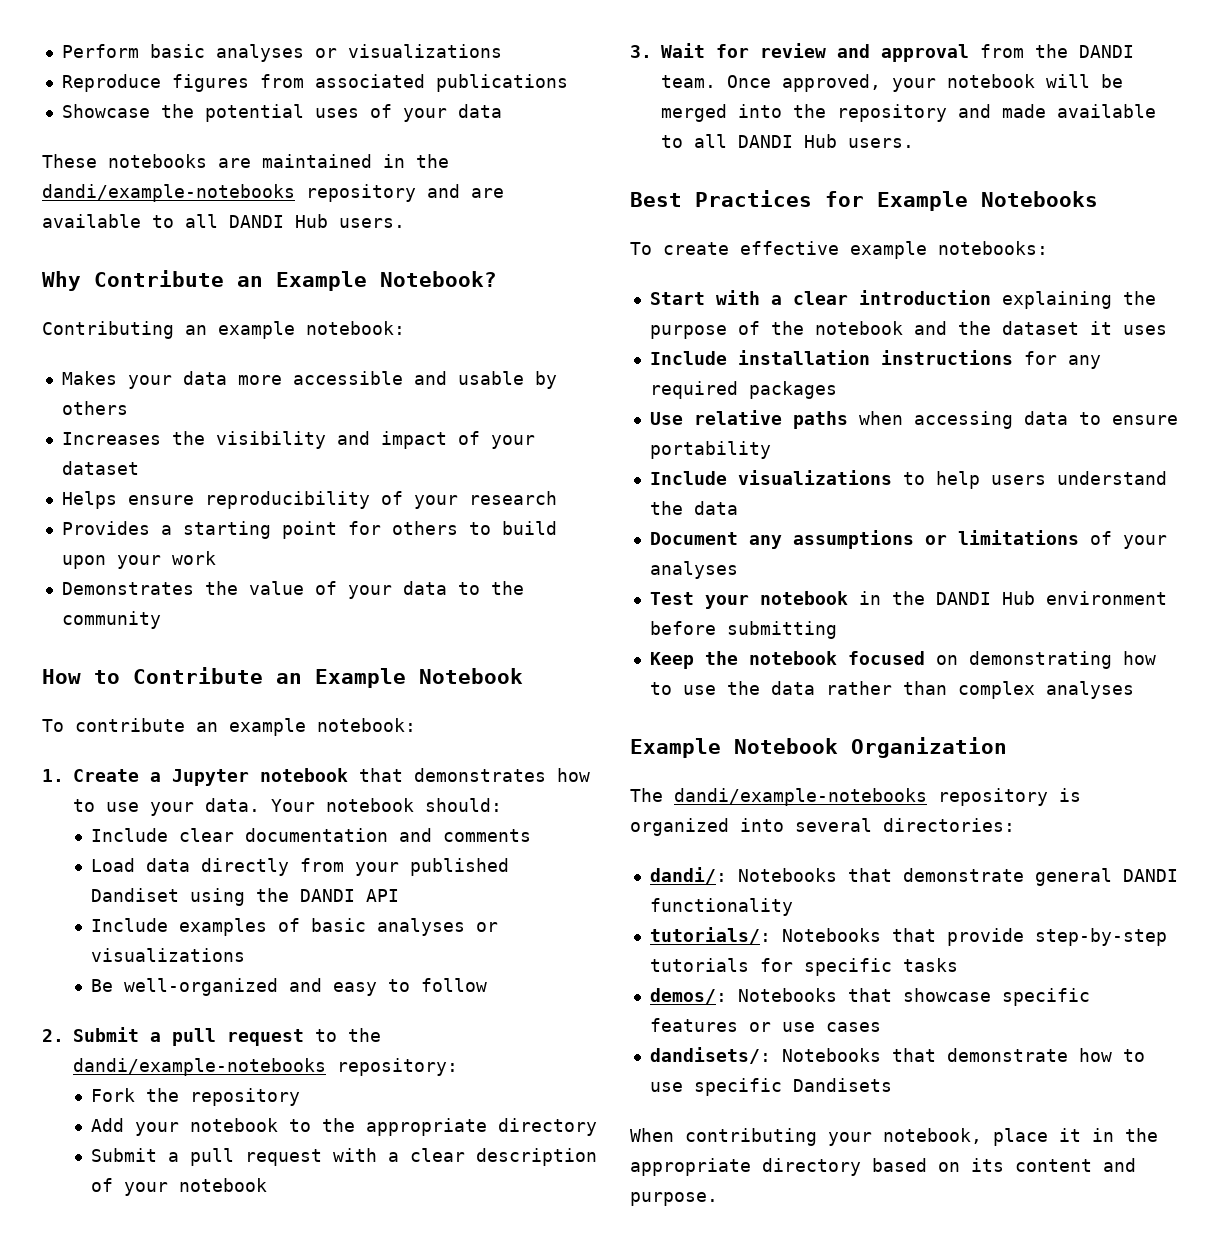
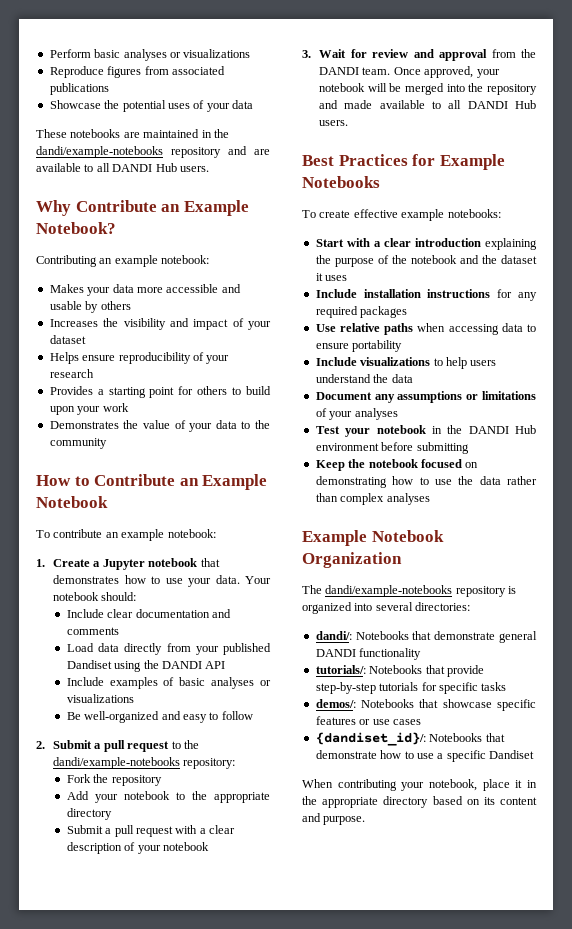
[649,1047,771,1064] dandisets/: -> [315,732,426,746] {dandiset_id}/:
[693,1078,892,1096] specific Dandisets -> [437,750,534,762] a specific Dandiset

